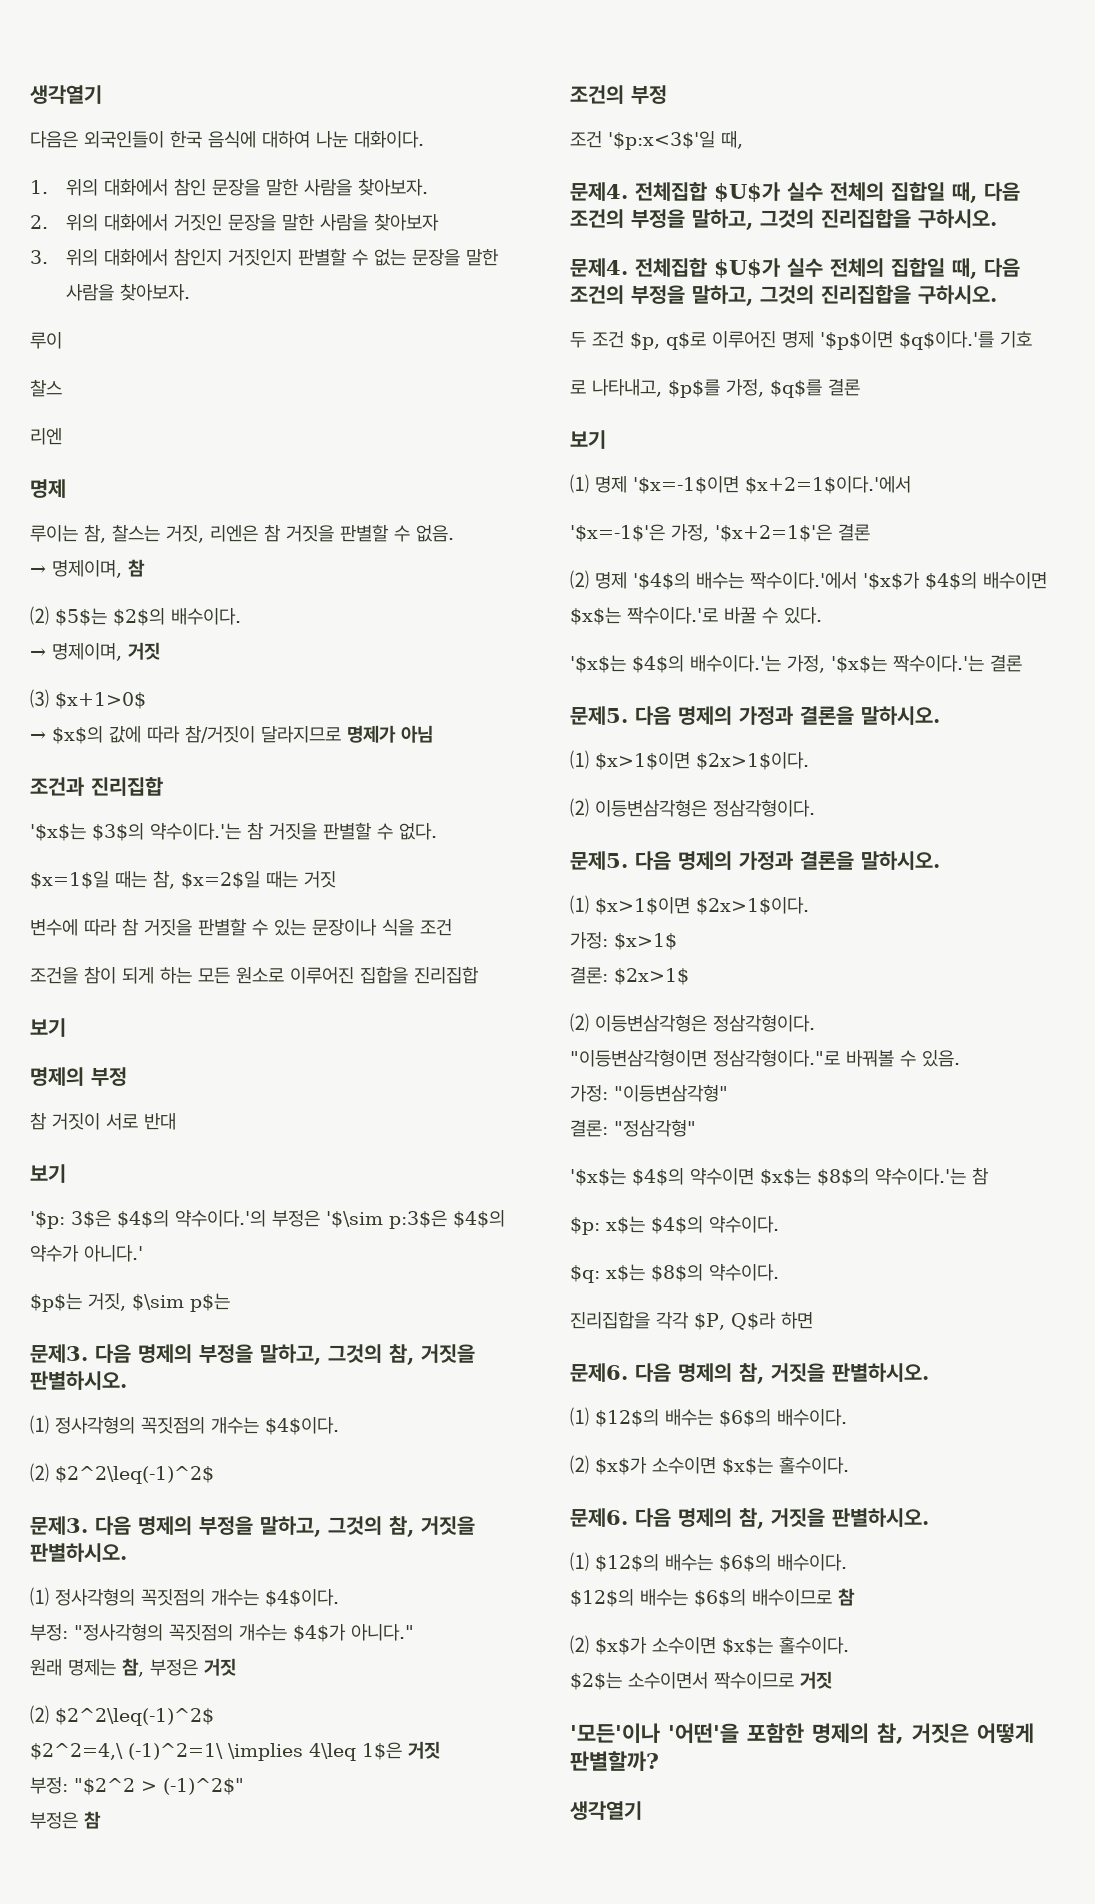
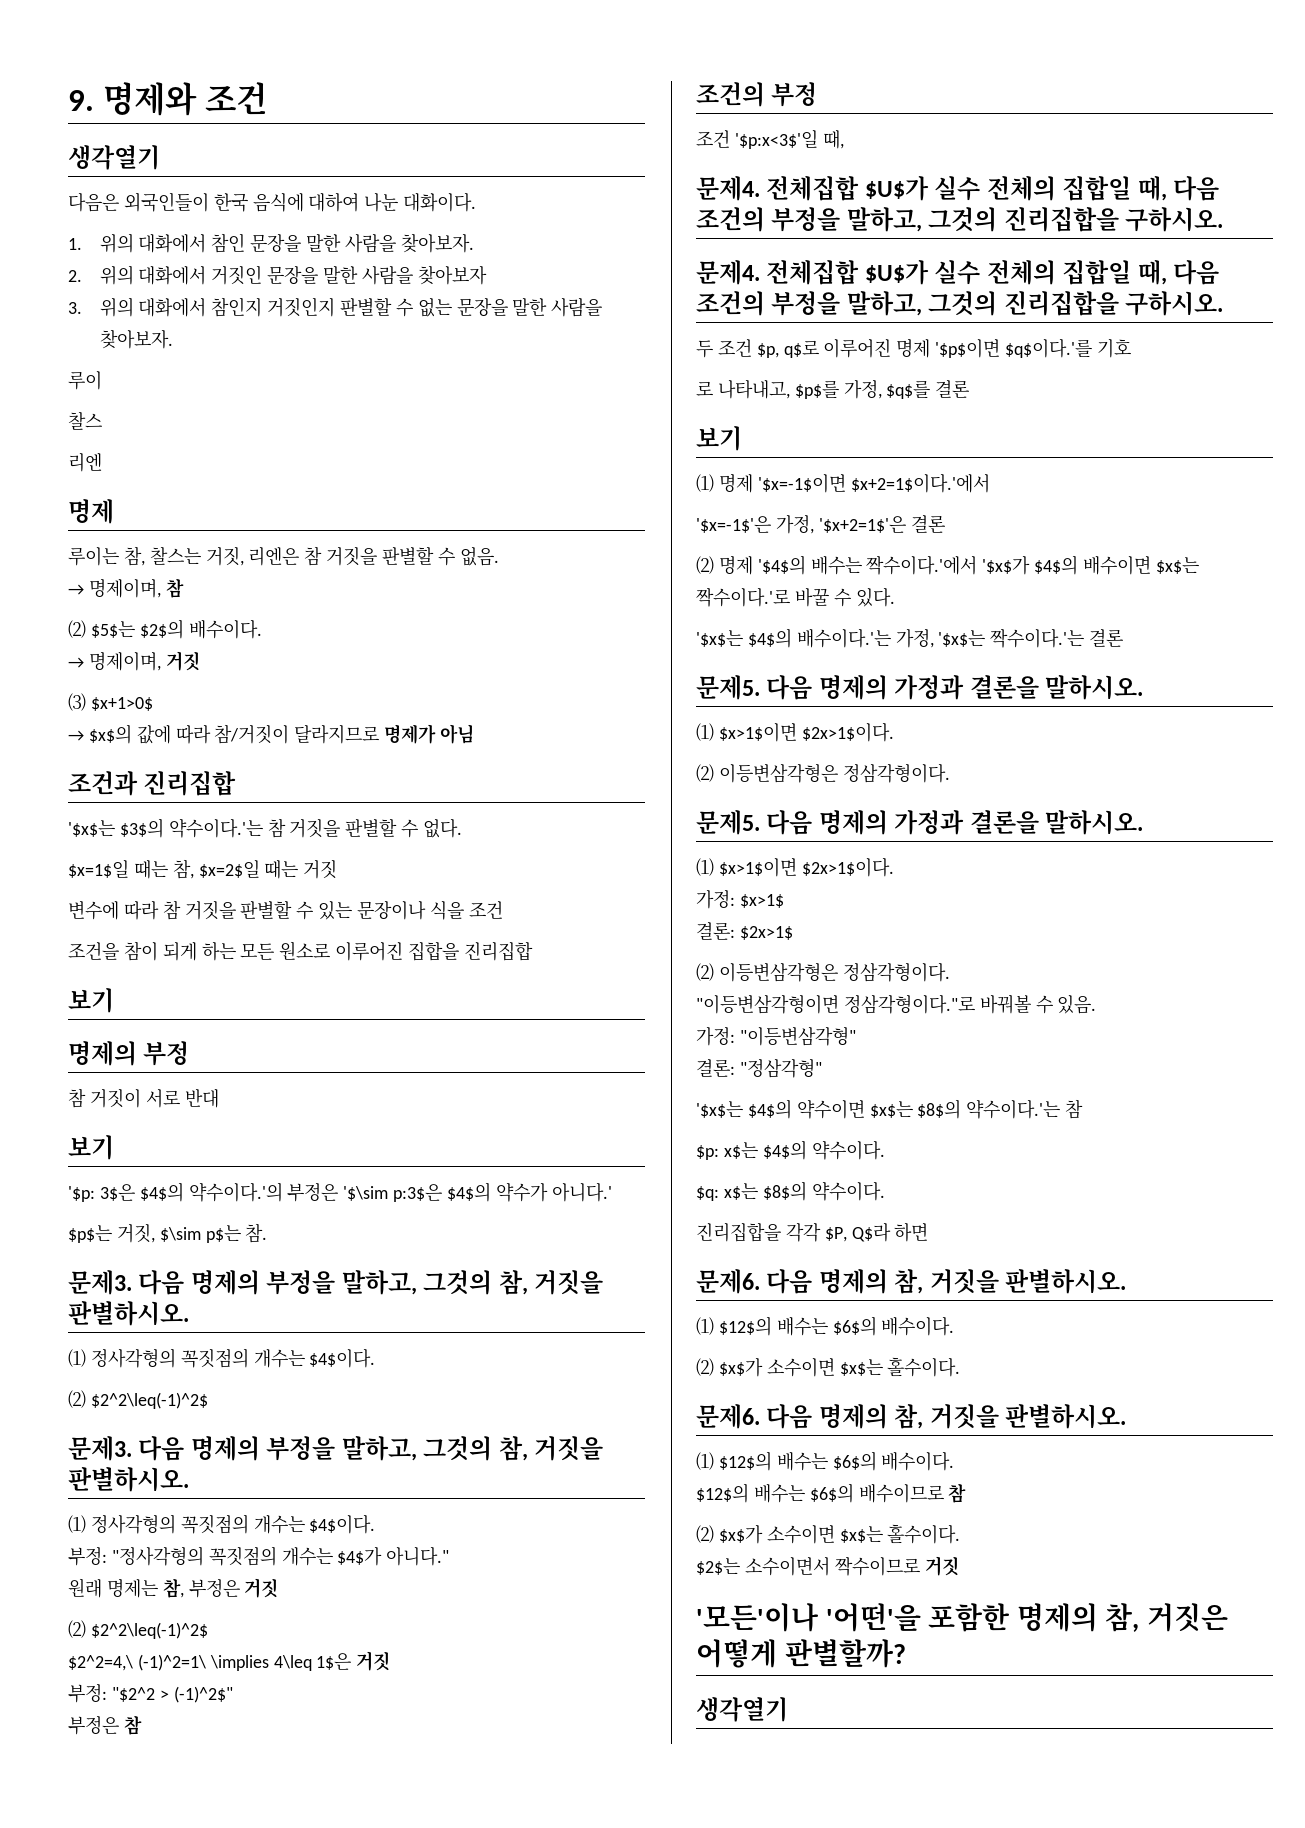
(30, 94) none -> [68,82,267,116] 9. 명제와 조건 //
(230, 1302) none -> [245,1223,268,1243] 참.

